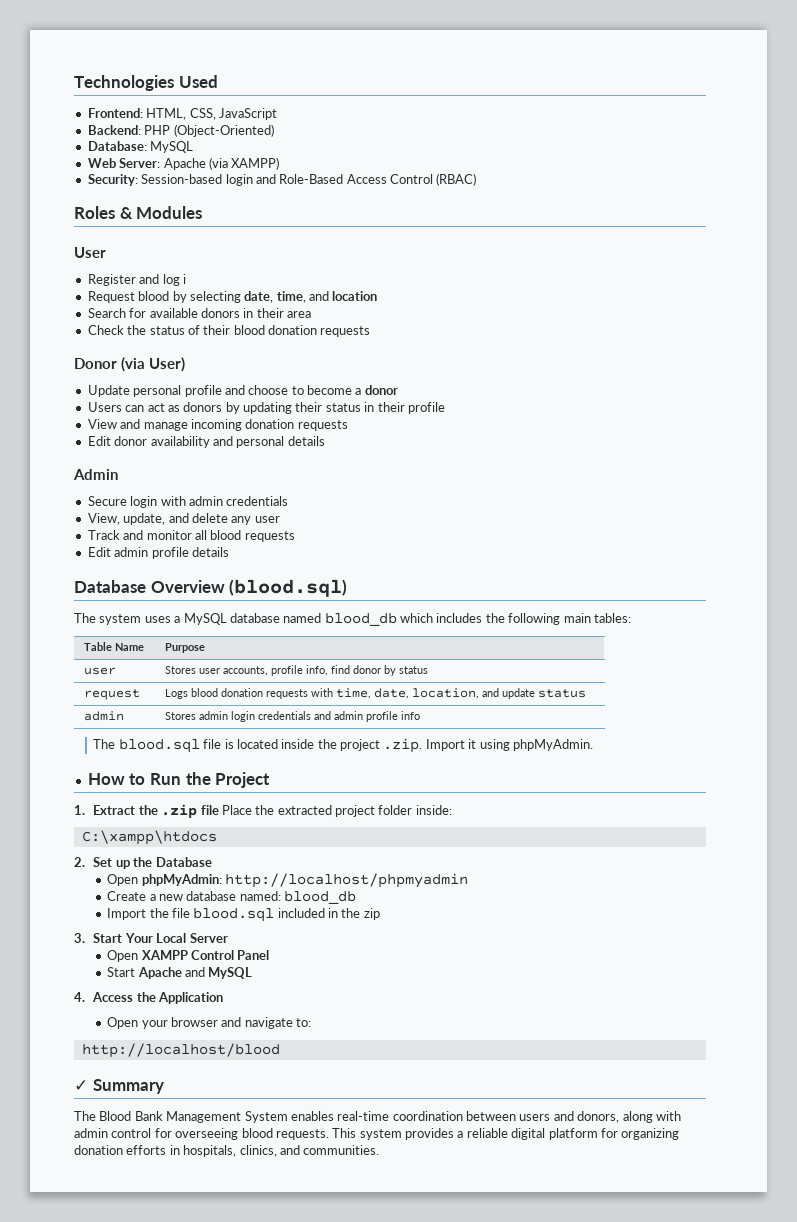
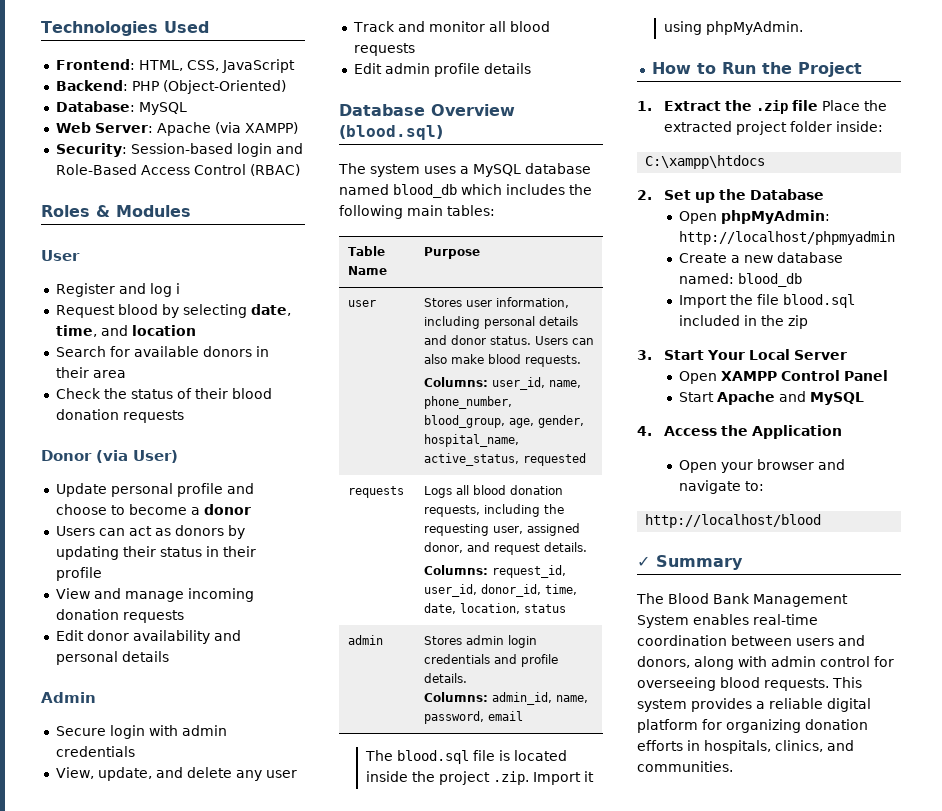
[222,665,428,676] [83,689,140,700] accounts, profile info, find donor by status // request -> [495,297,569,308] [423,316,578,329] [423,335,594,345] [423,354,581,367] [423,377,581,390] [423,396,512,409] [423,415,584,428] [423,434,519,447] [423,453,586,466] [347,486,404,498] information, including personal details and donor status. Users can also make blood requests. // Columns: user_id, name, phone_number, blood_group, age, gender, hospital_name, active_status, requested // requests
[190,688,333,699] blood donation requests with -> [455,485,563,495] [423,504,564,517] [423,523,580,536] [423,542,587,555] [423,565,566,578] [423,584,541,597] all blood donation requests, including the requesting user, assigned donor, and request details. // Columns: request_id, user_id, donor_id,
[481,688,535,699] and update -> (520, 608) none
[333,711,420,722] admin profile info -> [520,654,558,667] [423,673,467,683] [423,692,588,705] [423,711,523,724] profile details. // Columns: admin_id, name, password, email

